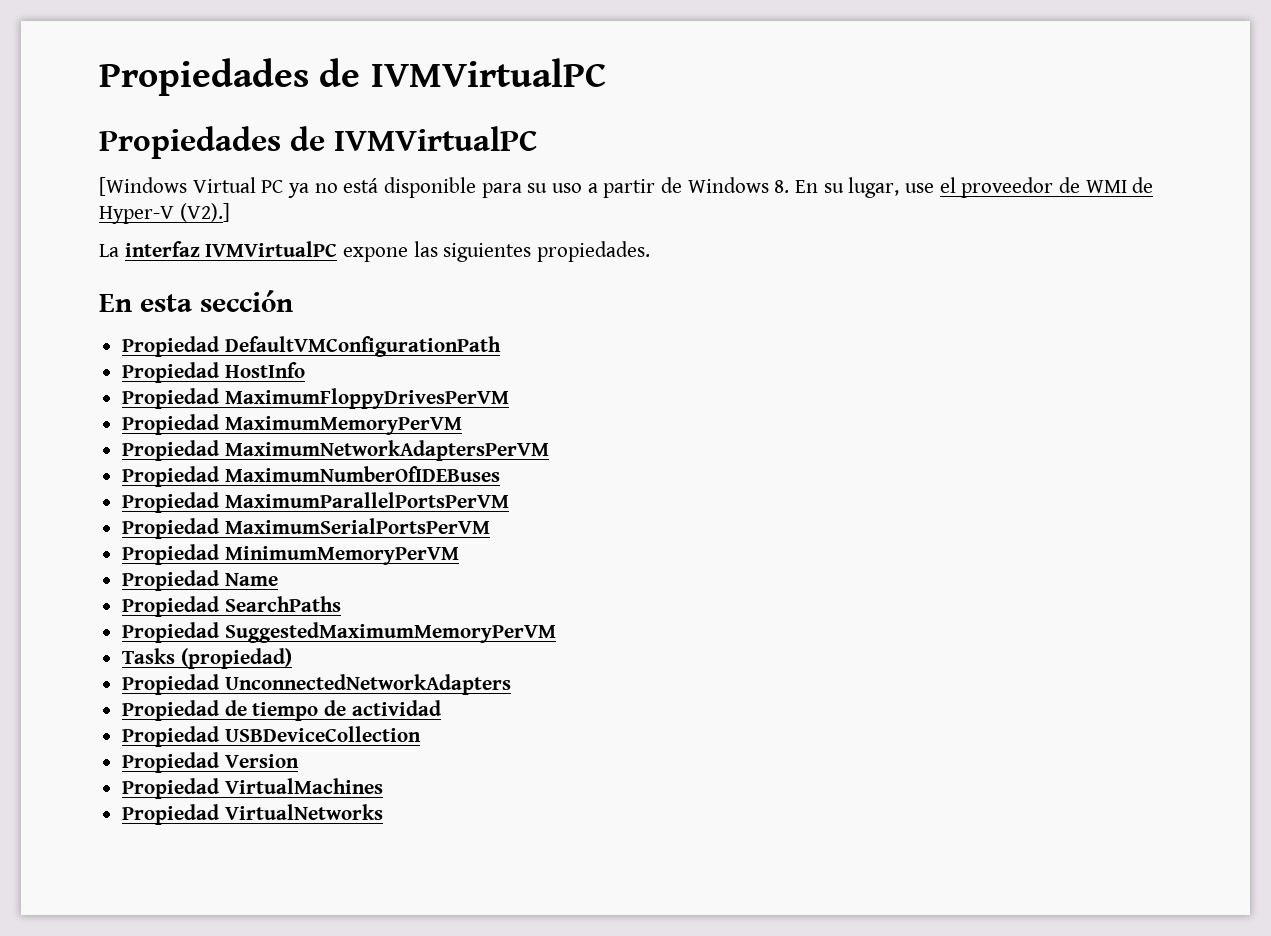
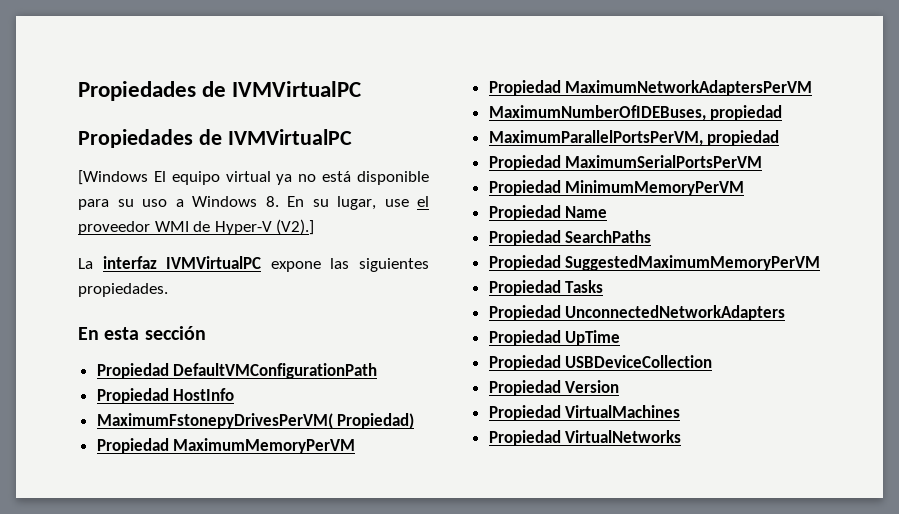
[192,177,284,193] Virtual PC -> [153,171,271,185] El equipo virtual
[603,177,683,198] partir de -> (184, 203) none
[1059,177,1081,193] de -> (150, 228) none
[122,388,509,409] Propiedad MaximumFloppyDrivesPerVM -> [96,413,415,429] MaximumFstonepyDrivesPerVM( Propiedad)
[122,466,500,487] [122,492,509,513] Propiedad MaximumNumberOfIDEBuses // Propiedad MaximumParallelPortsPerVM -> [488,105,783,121] [488,130,780,146] MaximumNumberOfIDEBuses, propiedad // MaximumParallelPortsPerVM, propiedad
(556, 632) none -> [488,280,561,296] Propiedad
[180,648,292,669] (propiedad) -> (604, 286) none
[224,700,441,721] de tiempo de actividad -> [565,330,621,346] UpTime

